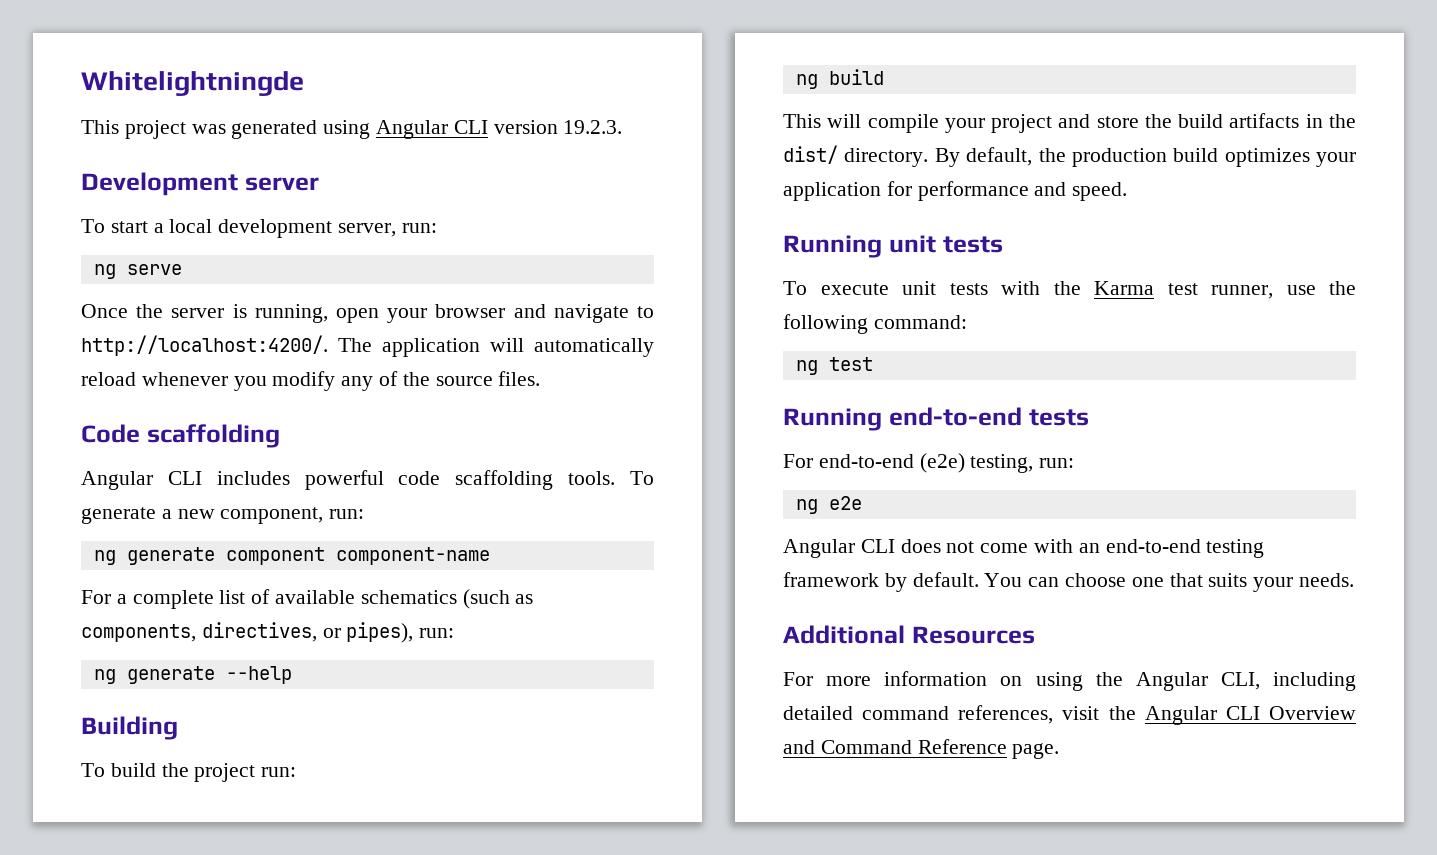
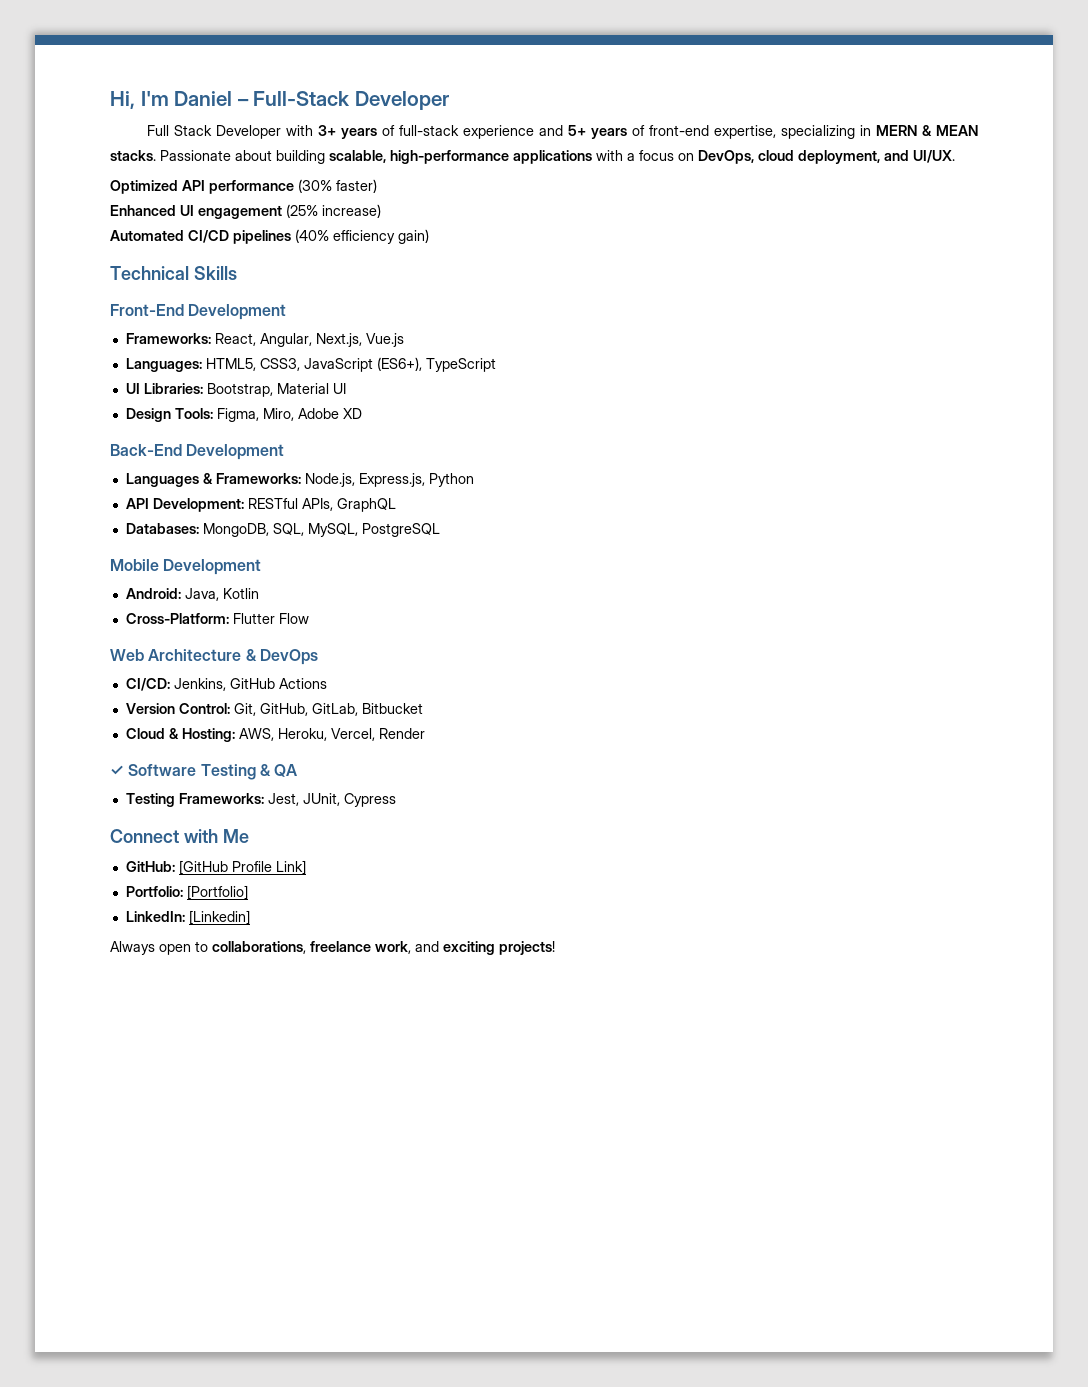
[81,71,304,96] [81,120,623,139] [81,172,319,196] [81,219,437,238] [93,264,182,279] [81,304,654,323] [81,335,654,357] [81,371,541,391] [81,424,280,448] [81,470,654,490] [81,507,365,524] [93,547,490,565] [81,589,534,609] [81,622,455,643] [93,666,292,684] [81,716,178,740] [81,763,297,782] [795,69,884,89] [783,113,1356,133] [783,145,1356,167] [783,181,1128,201] [783,235,1003,258] [783,281,1356,299] [783,314,967,334] [795,357,873,375] [783,407,1089,431] [783,453,1075,473] [795,496,862,514] [783,539,1265,558] [783,572,1355,592] [783,625,1035,644] [783,671,1356,691] [783,705,1356,725] [783,739,1060,759] Whitelightningde // This project was generated using Angular CLI version 19.2.3. // Development server // To start a local development server, run: // ng serve // Once the server is running, open your browser and navigate to http://localhost:4200/. The application will automatically reload whenever you modify any of the source files. // Code scaffolding // Angular CLI includes powerful code scaffolding tools. To generate a new component, run: // ng generate component component-name // For a complete list of available schematics (such as components, directives, or pipes), run: // ng generate --help // Building // To build the project run: // ng build // This will compile your project and store the build artifacts in the dist/ directory. By default, the production build optimizes your application for performance and speed. // Running unit tests // To execute unit tests with the Karma test runner, use the following command: // ng test // Running end-to-end tests // For end-to-end (e2e) testing, run: // ng e2e // Angular CLI does not come with an end-to-end testing framework by default. You can choose one that suits your needs. // Additional Resources // For more information on using the Angular CLI, including detailed command references, visit the Angular CLI Overview and Command Reference page. -> [110,91,449,110] [146,125,979,139] [110,150,955,164] [110,179,377,194] [110,204,381,219] [110,229,429,244] [110,266,237,280] [110,304,287,320] [125,333,404,347] [125,357,496,372] [125,383,346,397] [125,408,362,422] [110,444,285,460] [125,473,474,487] [125,498,396,512] [125,523,440,537] [110,559,262,575] [125,588,259,601] [125,613,309,624] [110,649,318,665] [125,678,327,691] [125,703,423,716] [125,728,425,742] [110,764,298,780] [125,793,396,807] [110,829,249,843] [125,860,306,875] [125,885,248,900] [125,910,250,925] [110,941,555,955] Hi, I'm Daniel – Full-Stack Developer // Full Stack Developer with 3+ years of full-stack experience and 5+ years of front-end expertise, specializing in MERN & MEAN stacks. Passionate about building scalable, high-performance applications with a focus on DevOps, cloud deployment, and UI/UX. // Optimized API performance (30% faster) // Enhanced UI engagement (25% increase) // Automated CI/CD pipelines (40% efficiency gain) // Technical Skills // Front-End Development // Frameworks: React, Angular, Next.js, Vue.js // Languages: HTML5, CSS3, JavaScript (ES6+), TypeScript // UI Libraries: Bootstrap, Material UI // Design Tools: Figma, Miro, Adobe XD // Back-End Development // Languages & Frameworks: Node.js, Express.js, Python // API Development: RESTful APIs, GraphQL // Databases: MongoDB, SQL, MySQL, PostgreSQL // Mobile Development // Android: Java, Kotlin // Cross-Platform: Flutter Flow // Web Architecture & DevOps // CI/CD: Jenkins, GitHub Actions // Version Control: Git, GitHub, GitLab, Bitbucket // Cloud & Hosting: AWS, Heroku, Vercel, Render // ✓ Software Testing & QA // Testing Frameworks: Jest, JUnit, Cypress // Connect with Me // GitHub: [GitHub Profile Link] // Portfolio: [Portfolio] // LinkedIn: [Linkedin] // Always open to collaborations, freelance work, and exciting projects!

